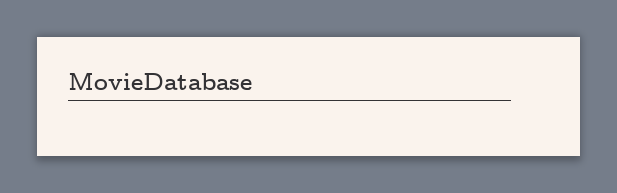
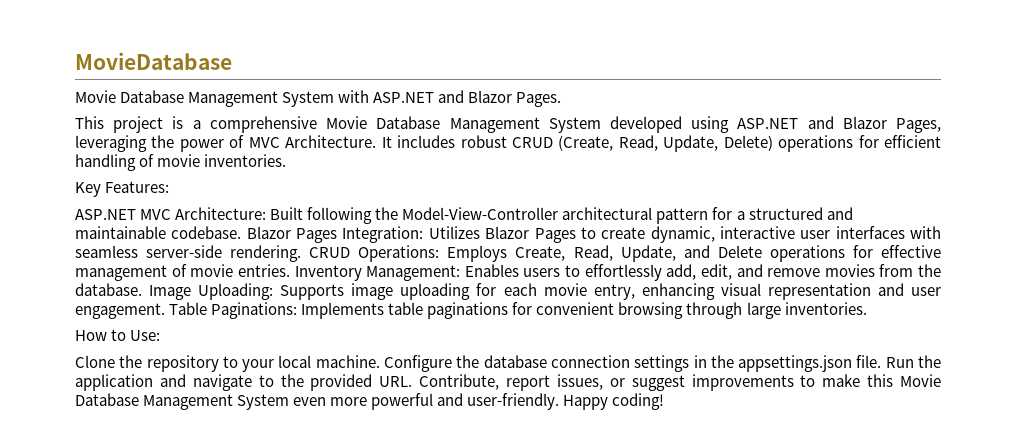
(252, 81) none -> [75,90,562,107] [75,116,941,133] [75,135,941,152] [75,154,287,171] [75,181,170,197] [75,207,853,224] [75,226,942,243] [75,245,942,262] [75,264,941,281] [75,283,941,300] [75,302,867,319] [75,329,161,341] [75,355,941,372] [75,374,941,391] [75,393,665,410] // Movie Database Management System with ASP.NET and Blazor Pages. // This project is a comprehensive Movie Database Management System developed using ASP.NET and Blazor Pages, leveraging the power of MVC Architecture. It includes robust CRUD (Create, Read, Update, Delete) operations for efficient handling of movie inventories. // Key Features: // ASP.NET MVC Architecture: Built following the Model-View-Controller architectural pattern for a structured and maintainable codebase. Blazor Pages Integration: Utilizes Blazor Pages to create dynamic, interactive user interfaces with seamless server-side rendering. CRUD Operations: Employs Create, Read, Update, and Delete operations for effective management of movie entries. Inventory Management: Enables users to effortlessly add, edit, and remove movies from the database. Image Uploading: Supports image uploading for each movie entry, enhancing visual representation and user engagement. Table Paginations: Implements table paginations for convenient browsing through large inventories. // How to Use: // Clone the repository to your local machine. Configure the database connection settings in the appsettings.json file. Run the application and navigate to the provided URL. Contribute, report issues, or suggest improvements to make this Movie Database Management System even more powerful and user-friendly. Happy coding!

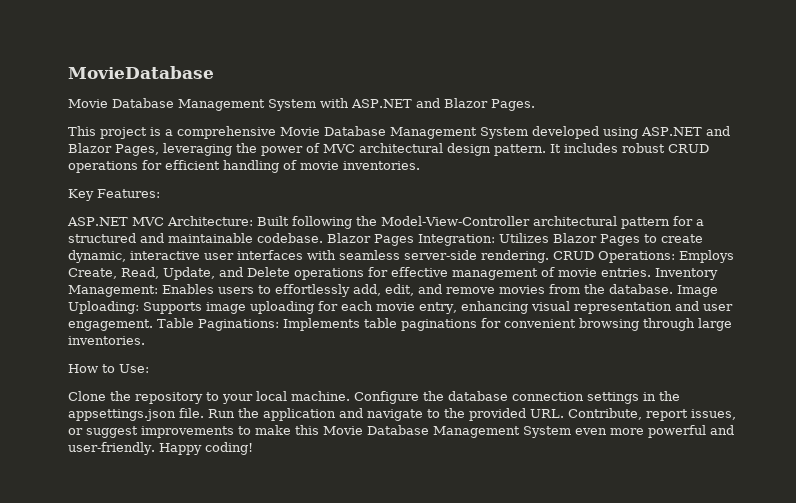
[285,135,377,148] Architecture. -> [359,143,546,156] architectural design pattern.
[558,135,773,152] (Create, Read, Update, Delete) -> (709, 148) none

